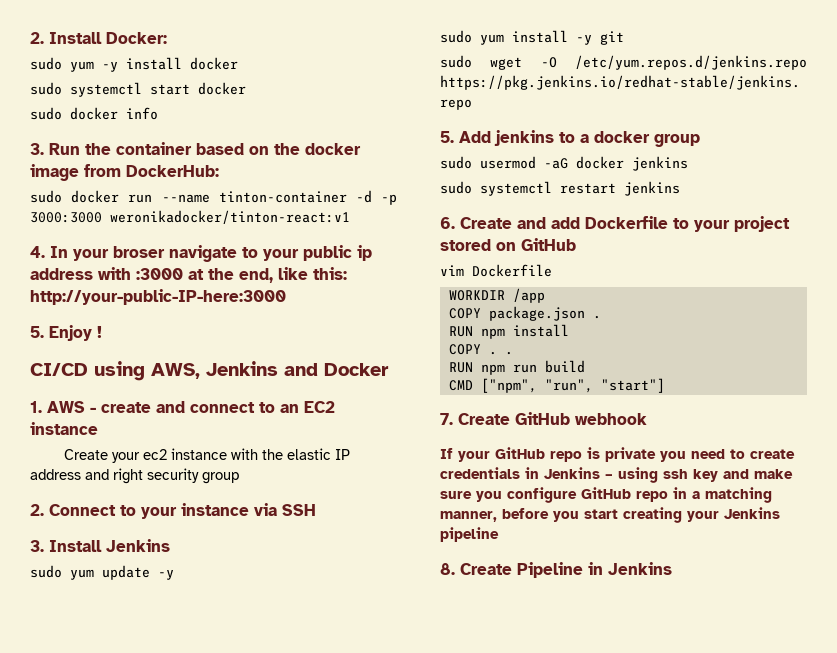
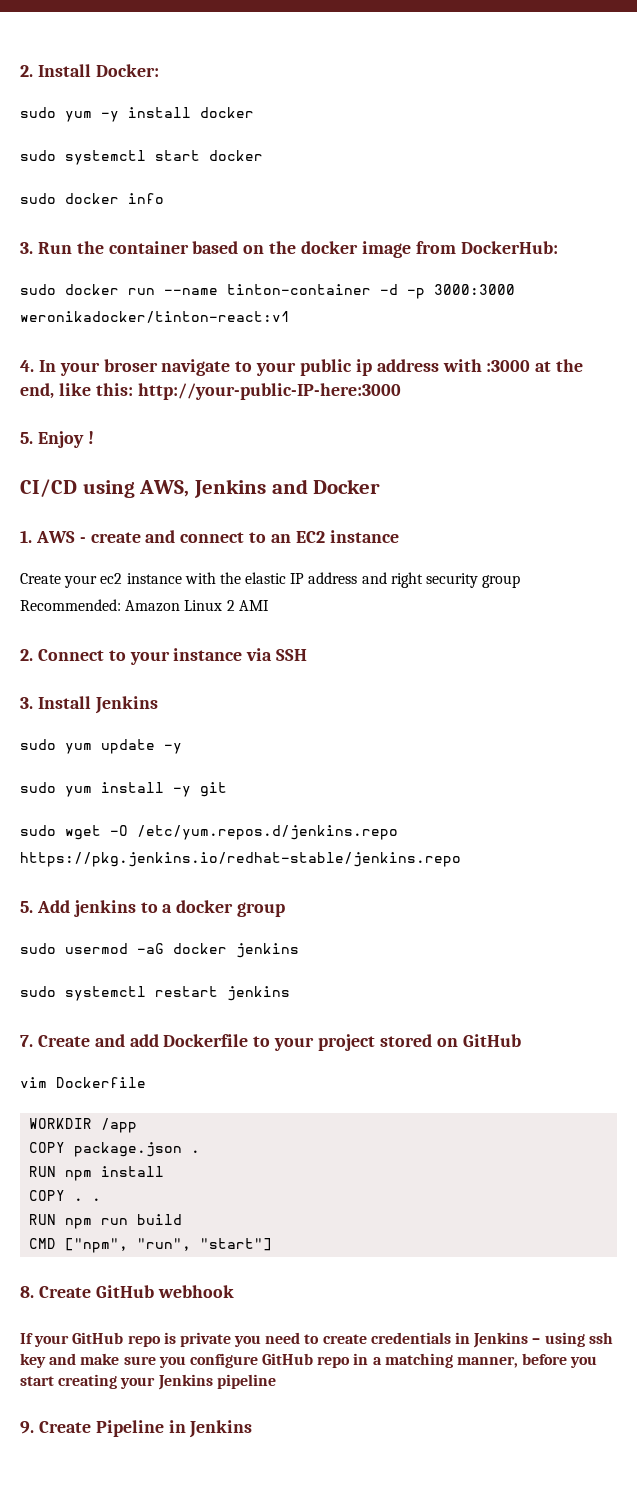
(239, 478) none -> [20,599,269,612] Recommended: Amazon Linux 2 AMI
[440,217,455,229] 6. -> [20,1035,33,1047] 7.
[440,413,453,425] 7. -> [20,1286,34,1298] 8.
[440,563,455,575] 8. -> [20,1421,34,1434] 9.

